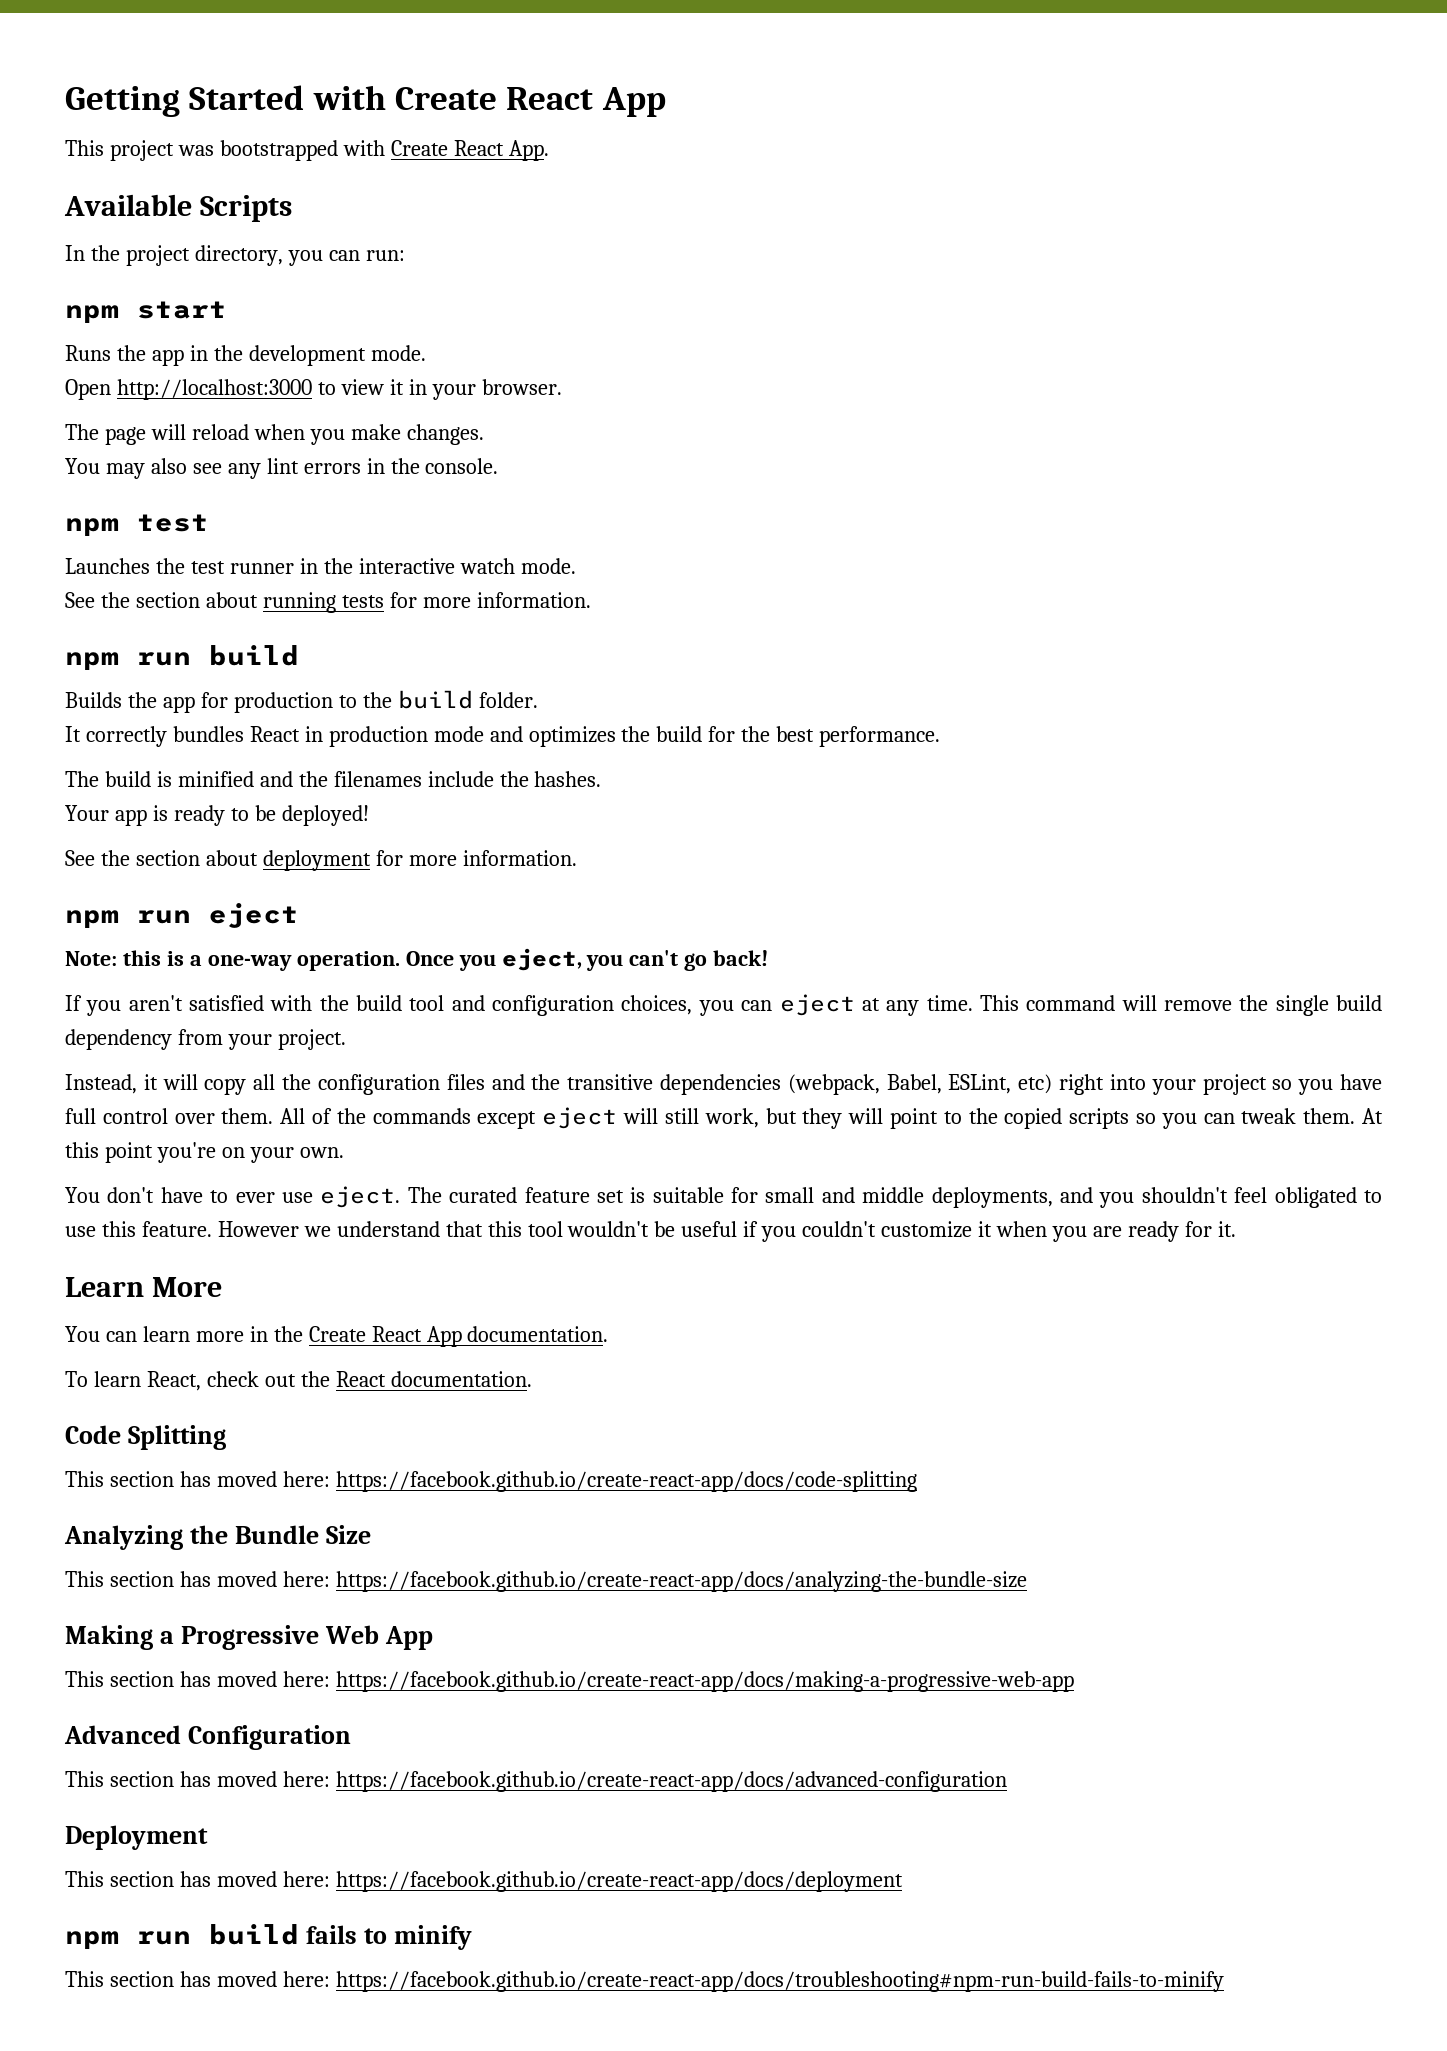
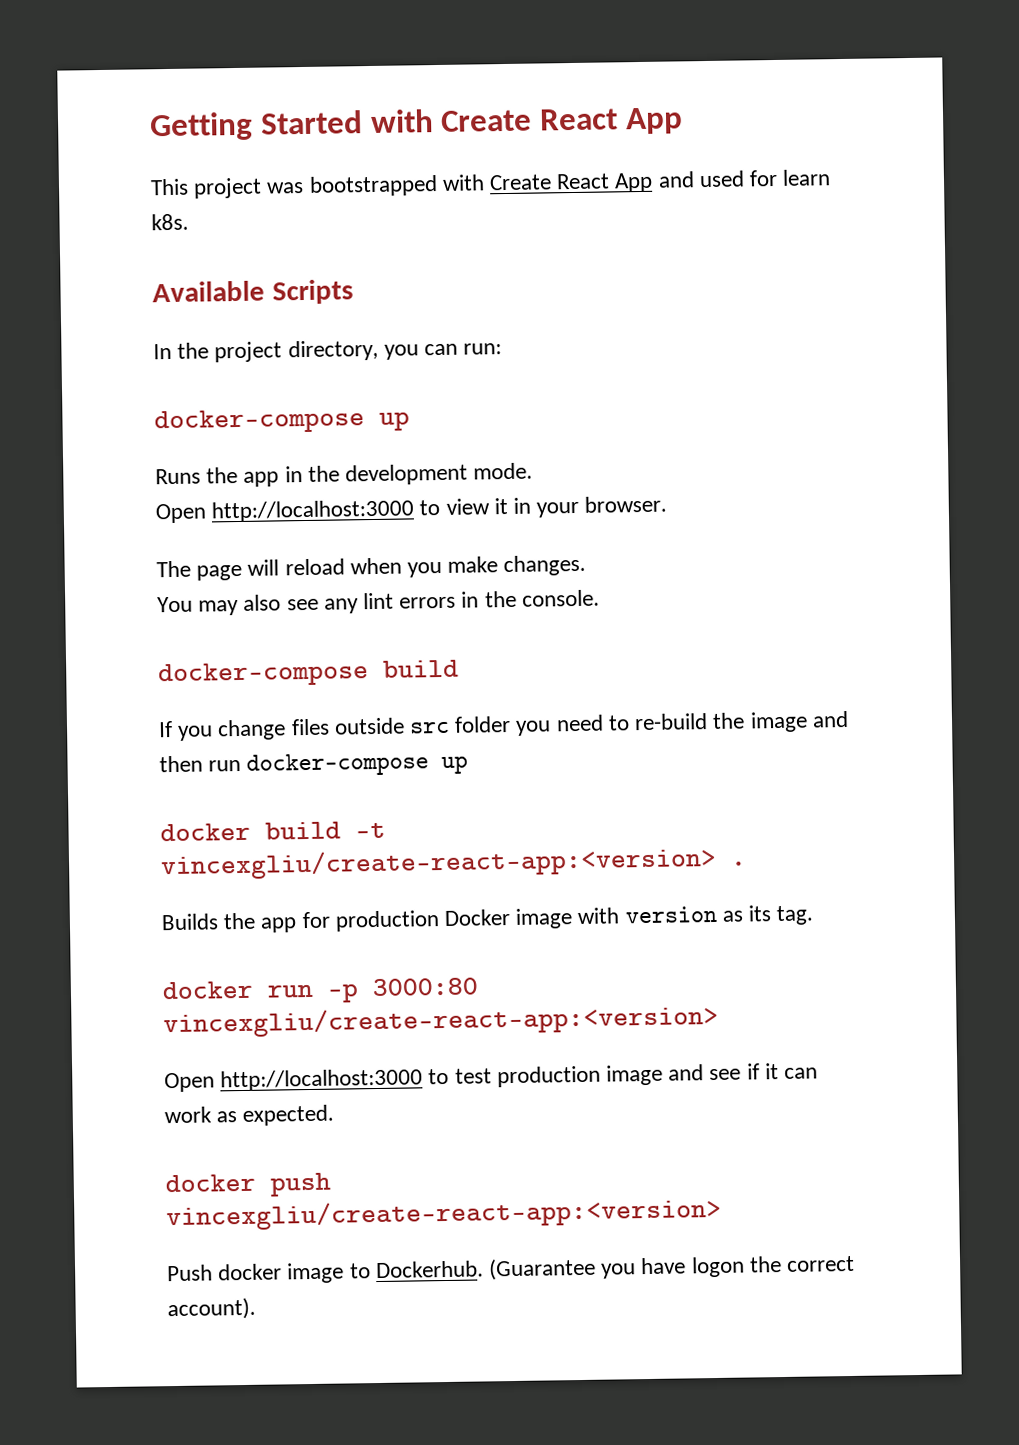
[508,140,549,161] App. -> [614,169,832,193] [151,213,189,231] App and used for learn k8s.
[65,301,227,323] npm start -> [154,408,410,435] docker-compose up
[65,514,209,536] [65,558,576,574] [65,592,591,613] [65,645,299,670] npm test // Launches the test runner in the interactive watch mode. // See the section about running tests for more information. // npm run build -> [158,659,459,688] [158,710,849,741] [159,752,469,777] [160,821,386,842] [160,845,747,881] docker-compose build // If you change files outside src folder you need to re-build the image and then run docker-compose up // docker build -t vincexgliu/create-react-app:<version> .
[338,690,538,709] [65,726,941,747] [65,771,602,787] [65,805,369,826] [65,850,577,871] [65,903,299,928] [65,948,769,971] [65,994,1382,1016] [65,1029,346,1050] [65,1074,1382,1095] [65,1107,1383,1129] [65,1142,344,1163] [65,1186,1382,1208] [65,1221,1236,1242] [65,1277,222,1297] [65,1326,609,1347] [65,1371,532,1391] [65,1425,226,1450] [65,1471,917,1492] [64,1525,371,1550] [65,1571,1027,1592] [65,1625,433,1650] [65,1671,1074,1692] [64,1725,351,1750] [65,1771,1007,1792] [65,1825,208,1850] [65,1871,903,1892] [65,1924,472,1950] [65,1971,1224,1992] to the build folder. // It correctly bundles React in production mode and optimizes the build for the best performance. // The build is minified and the filenames include the hashes. // Your app is ready to be deployed! // See the section about deployment for more information. // npm run eject // Note: this is a one-way operation. Once you eject, you can't go back! // If you aren't satisfied with the build tool and configuration choices, you can eject at any time. This command will remove the single build dependency from your project. // Instead, it will copy all the configuration files and the transitive dependencies (webpack, Babel, ESLint, etc) right into your project so you have full control over them. All of the commands except eject will still work, but they will point to the copied scripts so you can tweak them. At this point you're on your own. // You don't have to ever use eject. The curated feature set is suitable for small and middle deployments, and you shouldn't feel obligated to use this feature. However we understand that this tool wouldn't be useful if you couldn't customize it when you are ready for it. // Learn More // You can learn more in the Create React App documentation. // To learn React, check out the React documentation. // Code Splitting // This section has moved here: https://facebook.github.io/create-react-app/docs/code-splitting // Analyzing the Bundle Size // This section has moved here: https://facebook.github.io/create-react-app/docs/analyzing-the-bundle-size // Making a Progressive Web App // This section has moved here: https://facebook.github.io/create-react-app/docs/making-a-progressive-web-app // Advanced Configuration // This section has moved here: https://facebook.github.io/create-react-app/docs/advanced-configuration // Deployment // This section has moved here: https://facebook.github.io/create-react-app/docs/deployment // npm run build fails to minify // This section has moved here: https://facebook.github.io/create-react-app/docs/troubleshooting#npm-run-build-fails-to-minify -> [444,905,815,929] [162,977,479,1003] [163,1003,719,1039] [164,1063,819,1093] [164,1104,335,1126] [165,1172,332,1197] [166,1196,722,1232] [167,1255,856,1284] [167,1297,256,1321] Docker image with version as its tag. // docker run -p 3000:80 vincexgliu/create-react-app:<version> // Open http://localhost:3000 to test production image and see if it can work as expected. // docker push vincexgliu/create-react-app:<version> // Push docker image to Dockerhub. (Guarantee you have logon the correct account).

